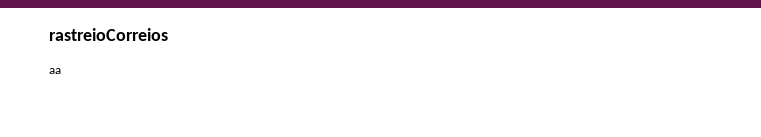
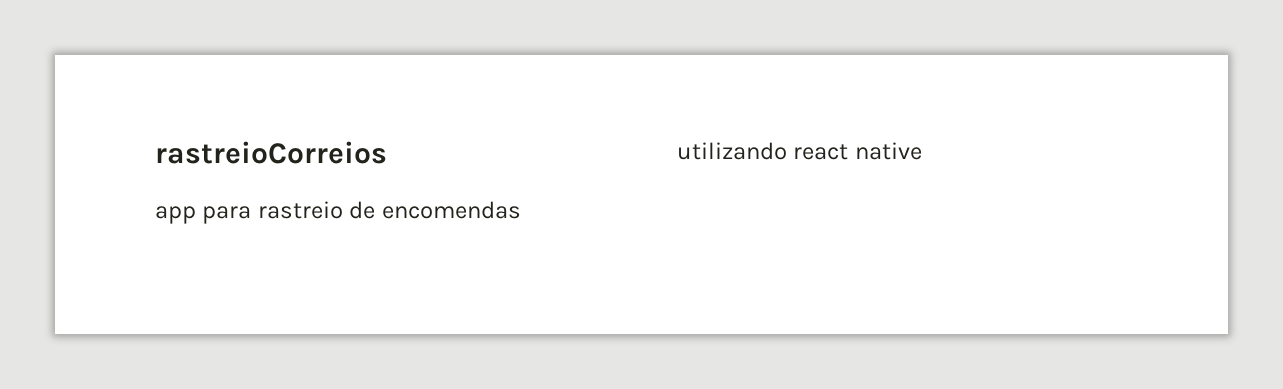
[49,68,61,74] aa -> [155,201,521,224] [677,142,922,160] app para rastreio de encomendas utilizando react native

